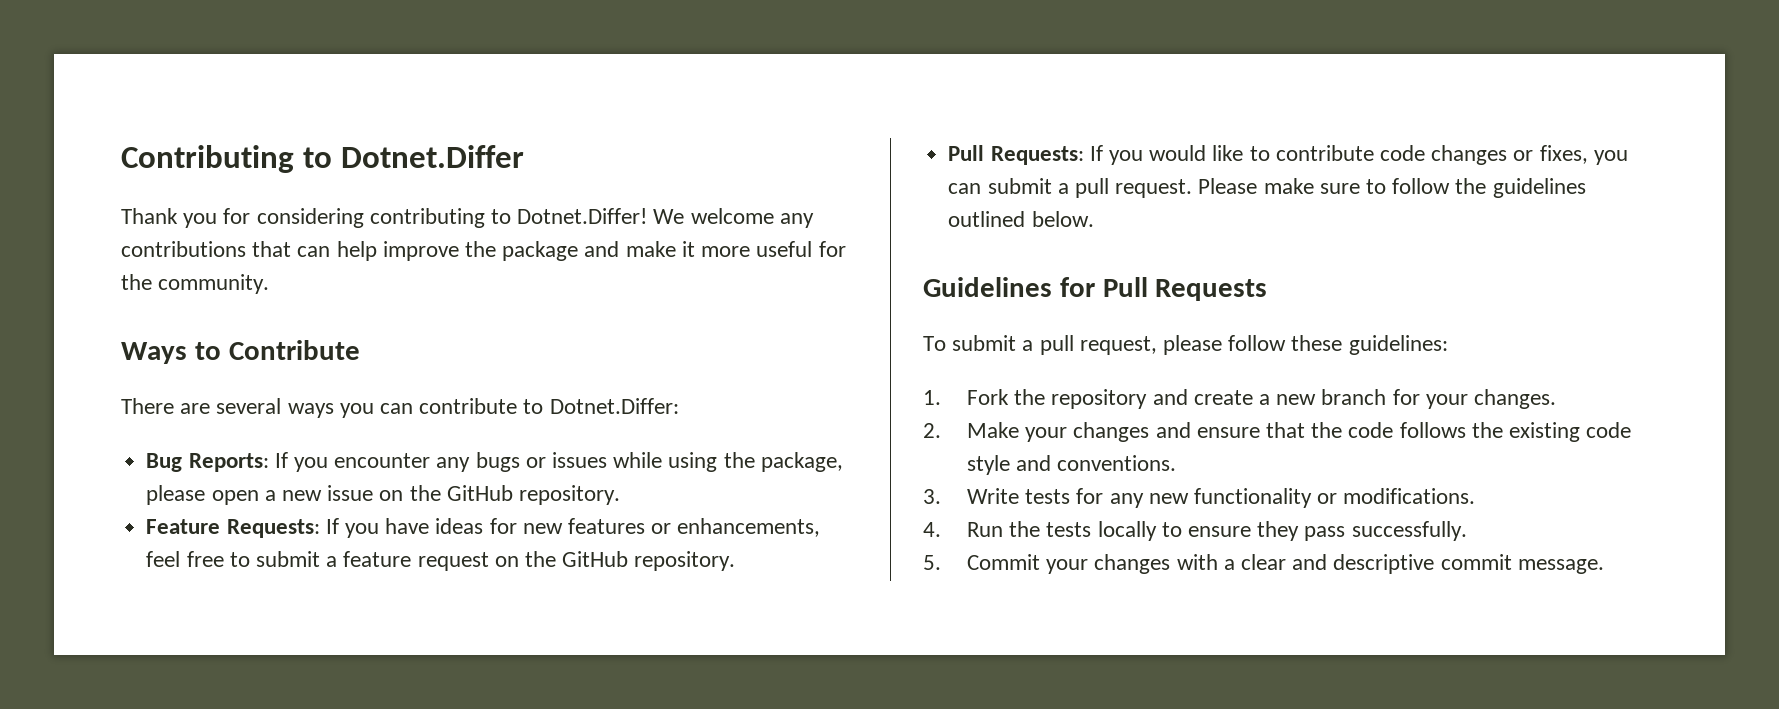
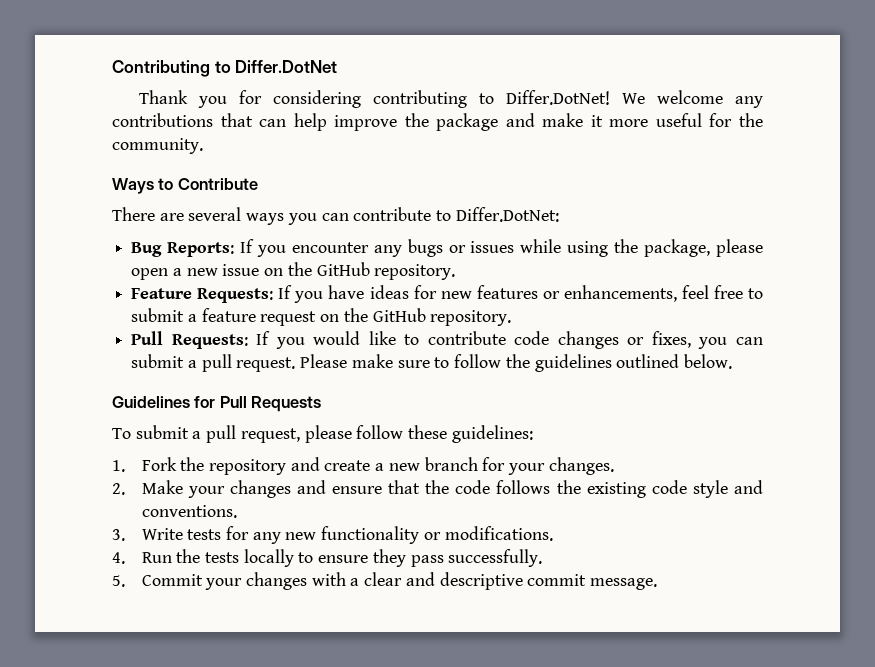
[340,145,524,168] Dotnet.Differ -> [235,60,338,73] Differ.DotNet
[517,208,648,224] Dotnet.Differ! -> [506,90,611,105] Differ.DotNet!
[549,398,679,414] Dotnet.Differ: -> [455,207,559,222] Differ.DotNet:

